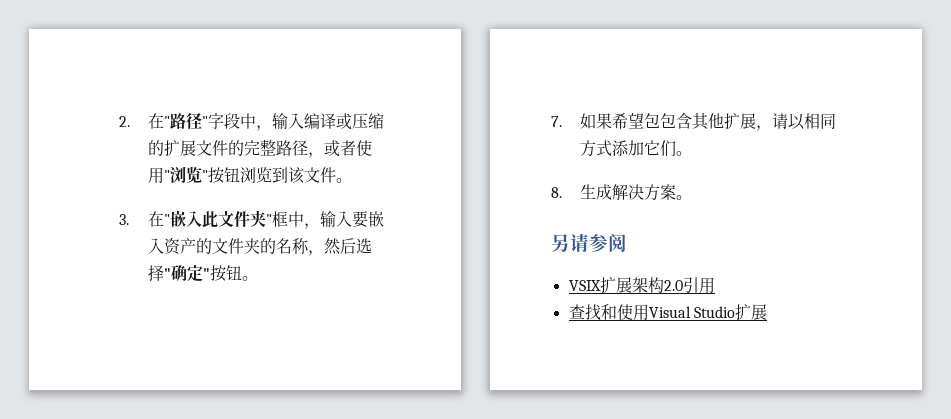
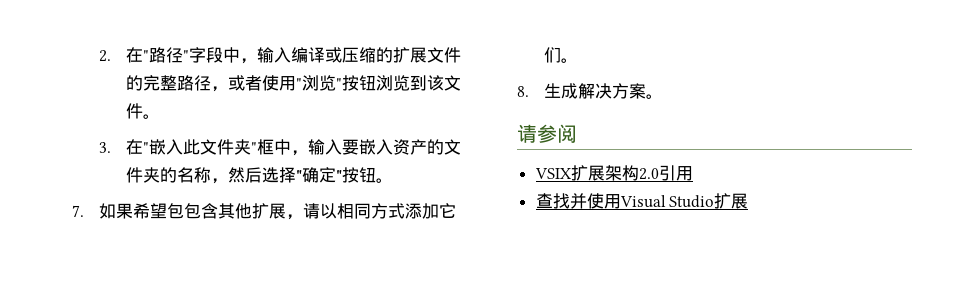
[551,234,570,252] 另 -> (663, 96) none
[600,304,617,320] 和 -> [569,193,587,209] 并

